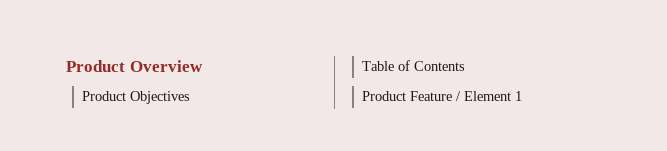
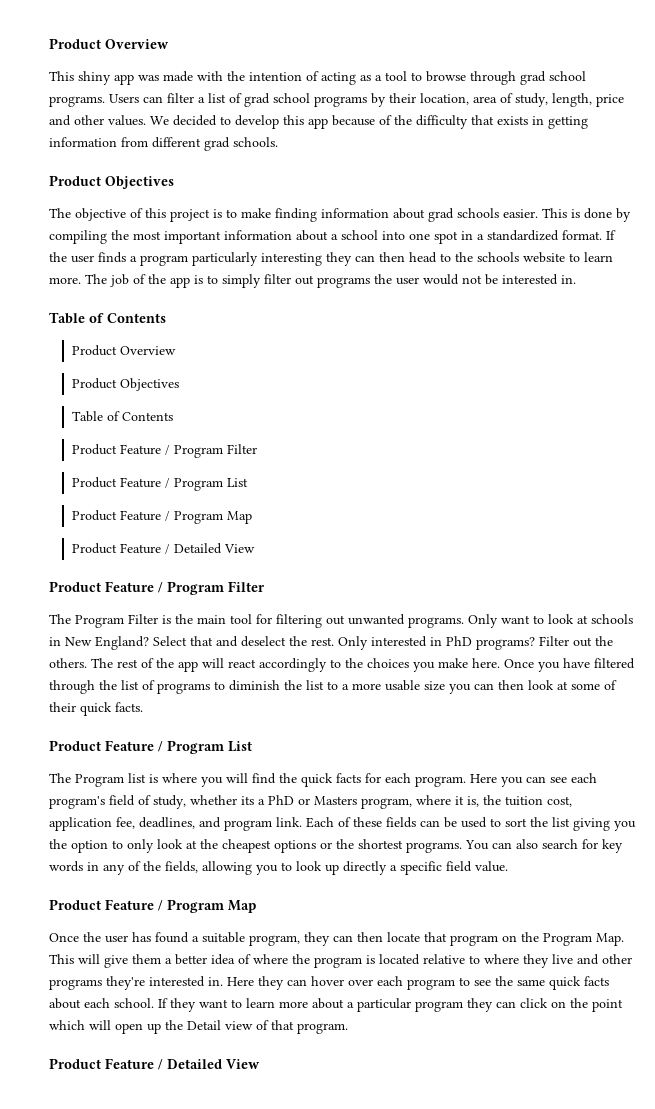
[66,60,203,72] Product Overview -> [49,38,169,49] [49,71,586,85] [49,93,624,107] [49,115,588,129] [49,137,278,151] [49,175,174,189] [49,208,631,222] [49,230,616,244] [49,252,613,266] [49,274,576,288] [49,312,166,324] [71,345,176,356] Product Overview // This shiny app was made with the intention of acting as a tool to browse through grad school programs. Users can filter a list of grad school programs by their location, area of study, length, price and other values. We decided to develop this app because of the difficulty that exists in getting information from different grad schools. // Product Objectives // The objective of this project is to make finding information about grad schools easier. This is done by compiling the most important information about a school into one spot in a standardized format. If the user finds a program particularly interesting they can then head to the schools website to learn more. The job of the app is to simply filter out programs the user would not be interested in. // Table of Contents // Product Overview
[464,91,523,101] Element 1 -> [173,444,257,458] [71,477,248,491] [71,510,252,524] [71,543,255,554] [49,581,265,595] [49,614,633,628] [49,636,613,650] [49,658,635,672] [49,680,617,694] [49,702,143,716] [49,740,252,754] [49,773,597,787] [49,795,572,809] [49,817,636,831] [49,839,623,853] [49,861,508,875] [49,899,256,913] [49,932,624,946] [49,954,632,968] [49,976,609,990] [49,998,623,1012] [49,1020,348,1034] [49,1058,260,1070] Program Filter // Product Feature / Program List // Product Feature / Program Map // Product Feature / Detailed View // Product Feature / Program Filter // The Program Filter is the main tool for filtering out unwanted programs. Only want to look at schools in New England? Select that and deselect the rest. Only interested in PhD programs? Filter out the others. The rest of the app will react accordingly to the choices you make here. Once you have filtered through the list of programs to diminish the list to a more usable size you can then look at some of their quick facts. // Product Feature / Program List // The Program list is where you will find the quick facts for each program. Here you can see each program's field of study, whether its a PhD or Masters program, where it is, the tuition cost, application fee, deadlines, and program link. Each of these fields can be used to sort the list giving you the option to only look at the cheapest options or the shortest programs. You can also search for key words in any of the fields, allowing you to look up directly a specific field value. // Product Feature / Program Map // Once the user has found a suitable program, they can then locate that program on the Program Map. This will give them a better idea of where the program is located relative to where they live and other programs they're interested in. Here they can hover over each program to see the same quick facts about each school. If they want to learn more about a particular program they can click on the point which will open up the Detail view of that program. // Product Feature / Detailed View

